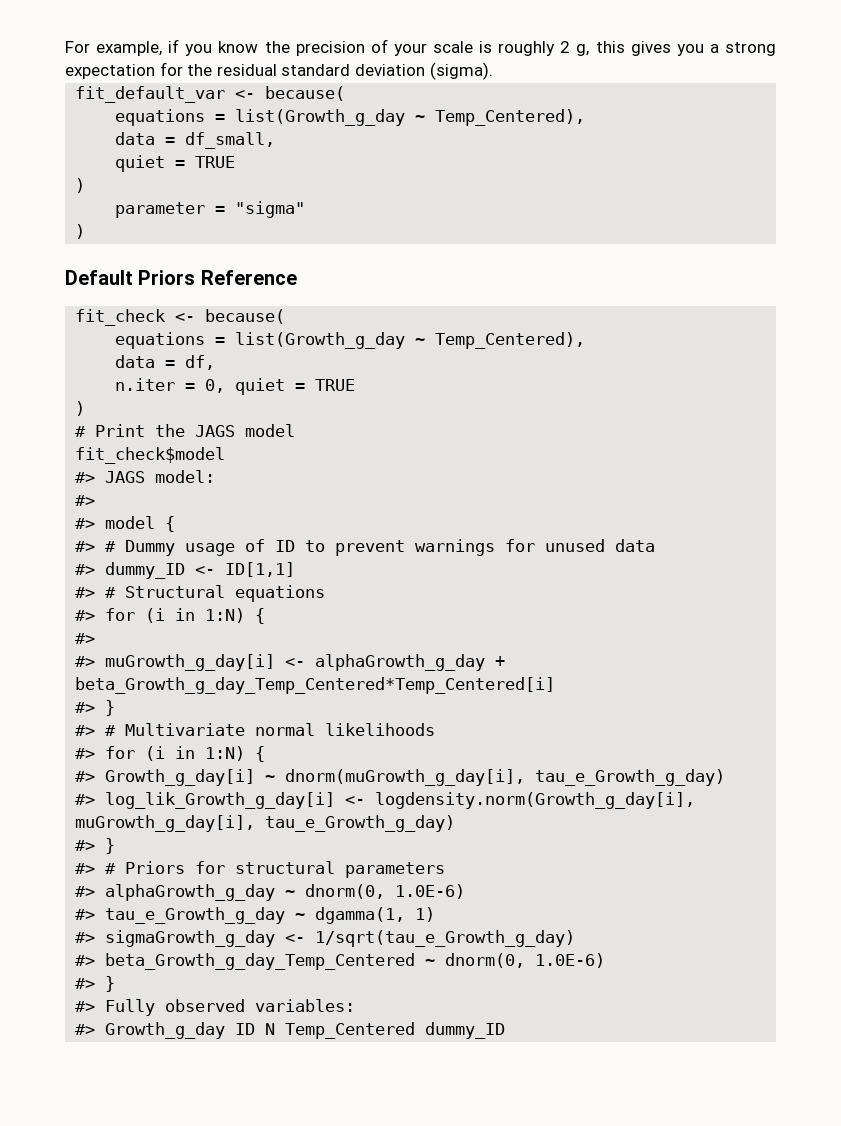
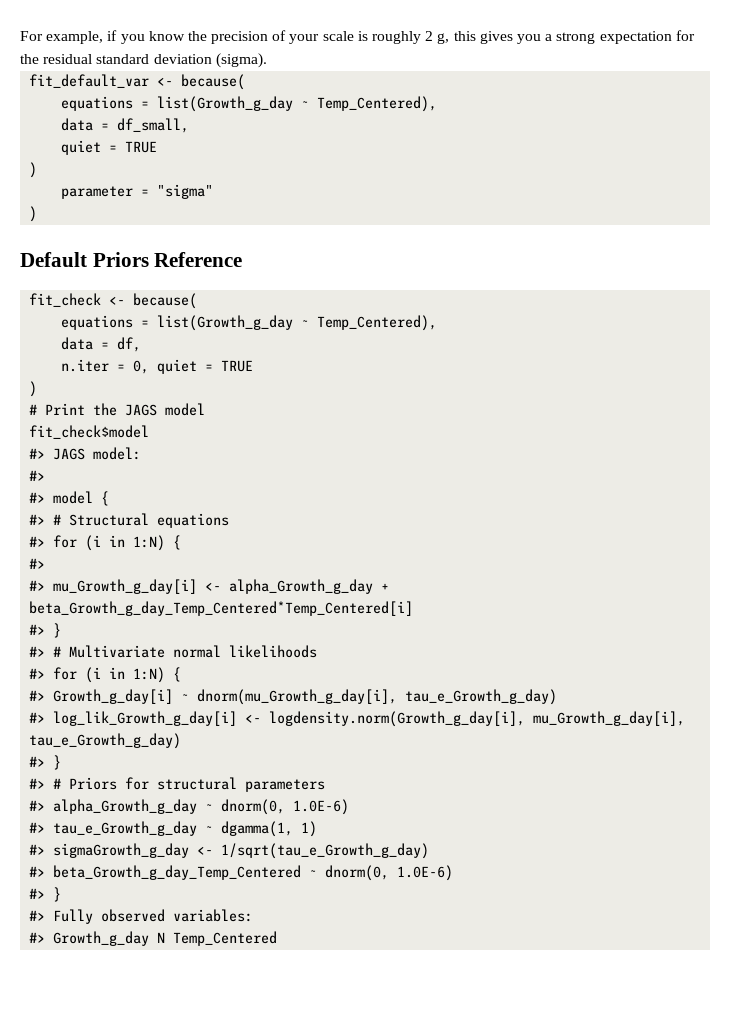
[75,539,656,556] [75,562,296,579] // #> # Dummy usage of ID to prevent warnings for unused data // #> dummy_ID <- ID[1,1] -> (110, 498) none
[105,654,486,671] muGrowth_g_day[i] <- alphaGrowth_g_day -> [53,579,374,594] mu_Growth_g_day[i] <- alpha_Growth_g_day
[285,769,526,786] dnorm(muGrowth_g_day[i], -> [197,689,398,705] dnorm(mu_Growth_g_day[i],
[75,815,256,832] muGrowth_g_day[i], -> [533,711,686,726] mu_Growth_g_day[i],
[105,884,276,901] alphaGrowth_g_day -> [53,799,198,814] alpha_Growth_g_day
[235,1023,256,1035] ID -> (150, 938) none
[425,1022,506,1039] dummy_ID -> (278, 938) none

